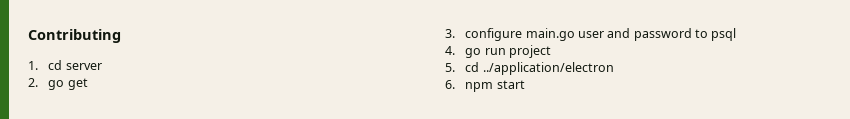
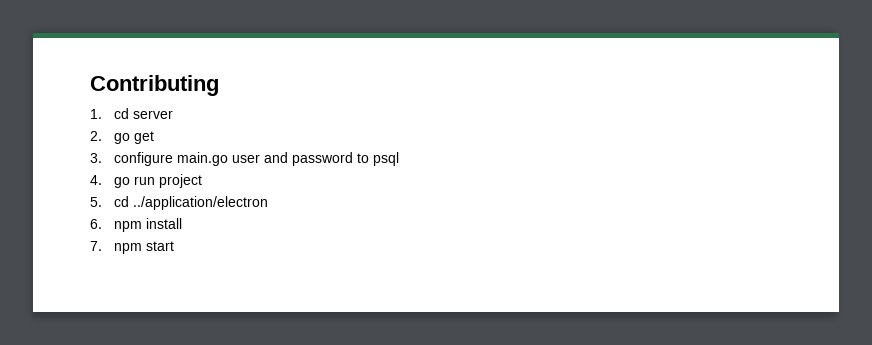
(494, 87) none -> [146,218,183,229] [90,241,143,254] install // 7. npm

